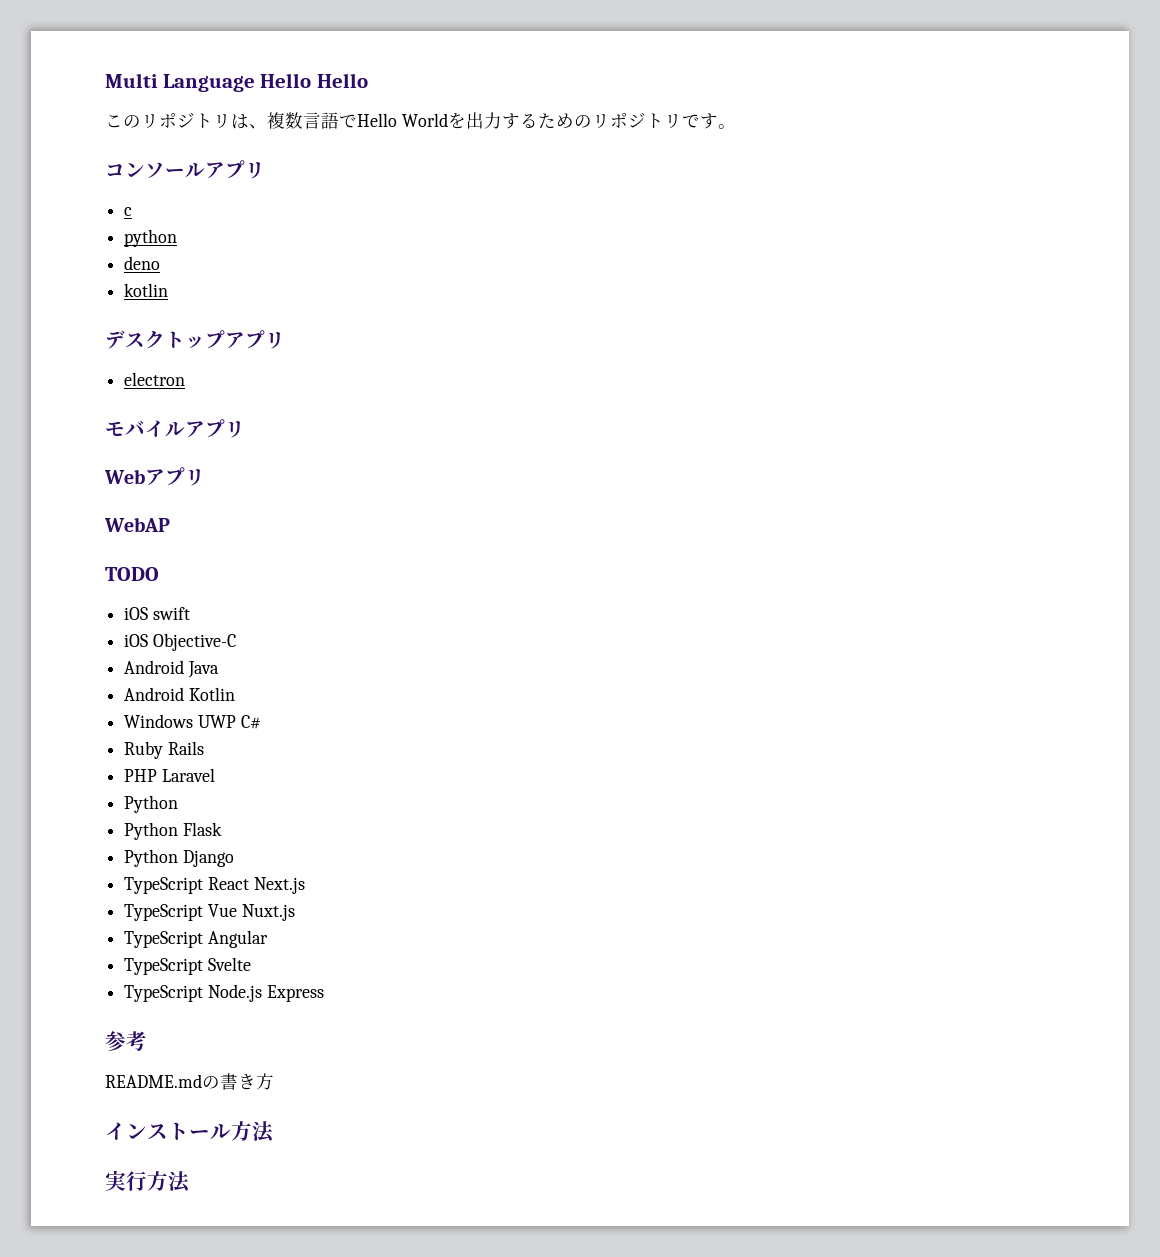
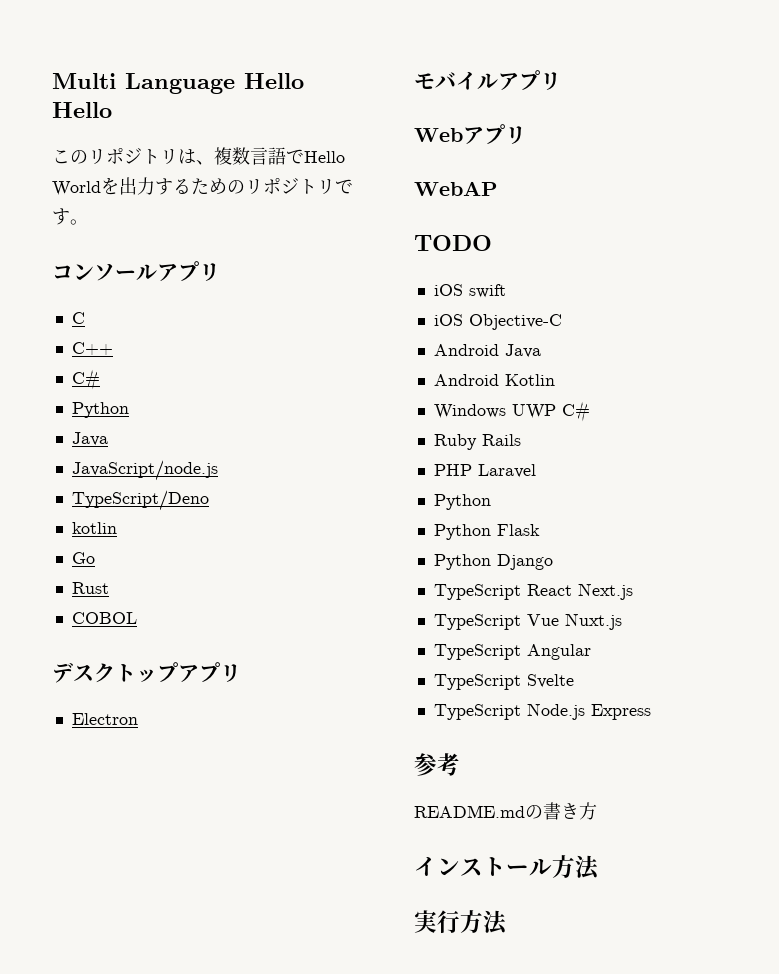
[124,207,133,216] [124,229,178,247] [124,256,161,270] [124,283,169,297] c // python // deno // kotlin -> [71,312,85,324] [71,342,113,355] [71,369,100,390] [71,402,129,418] [71,432,108,446] [71,460,218,481] [71,490,209,511] [71,522,117,534] [71,552,95,564] [71,582,109,594] [71,612,137,624] C // C++ // C# // Python // Java // JavaScript/node.js // TypeScript/Deno // kotlin // Go // Rust // COBOL
[124,372,186,386] electron -> [71,713,138,725] Electron

